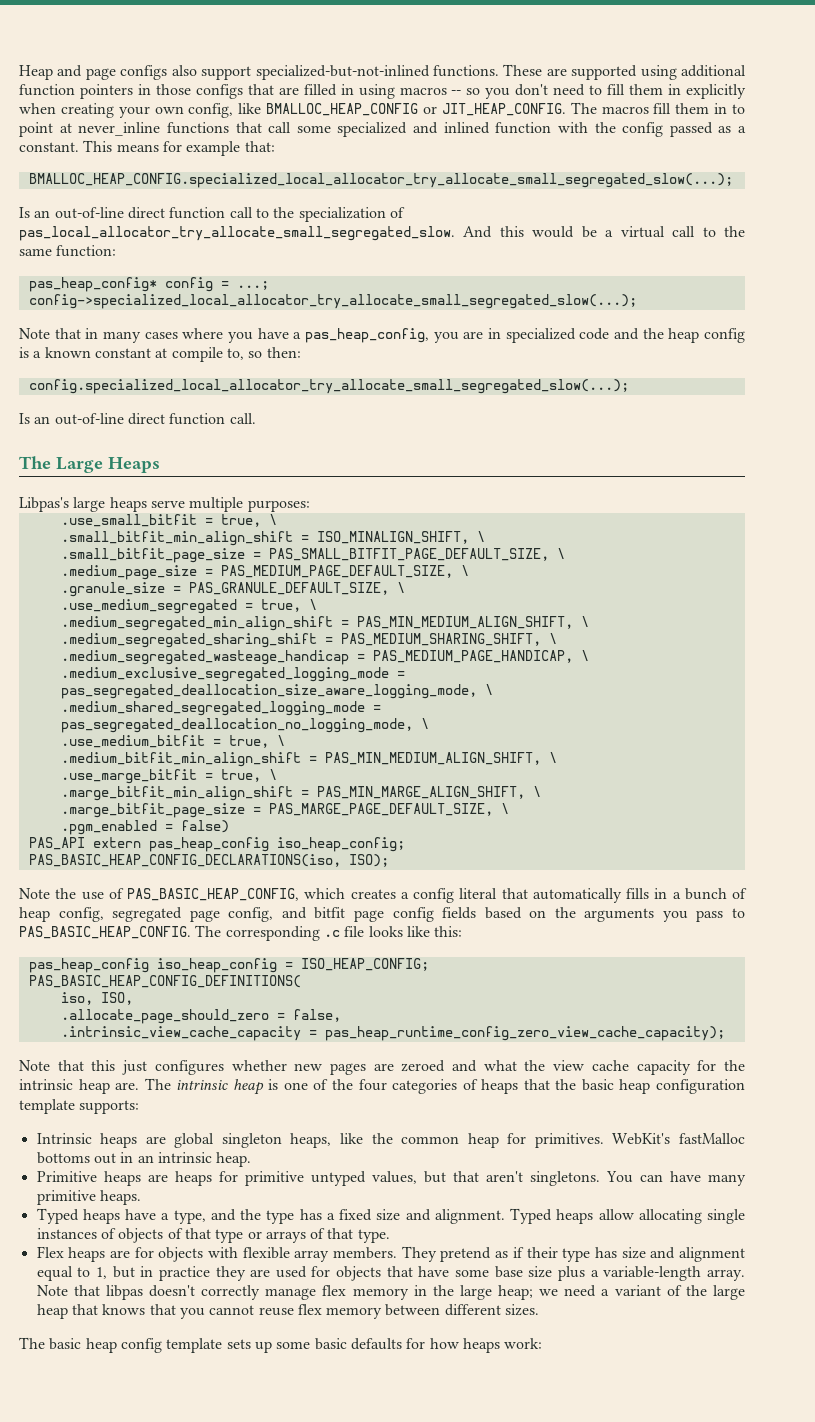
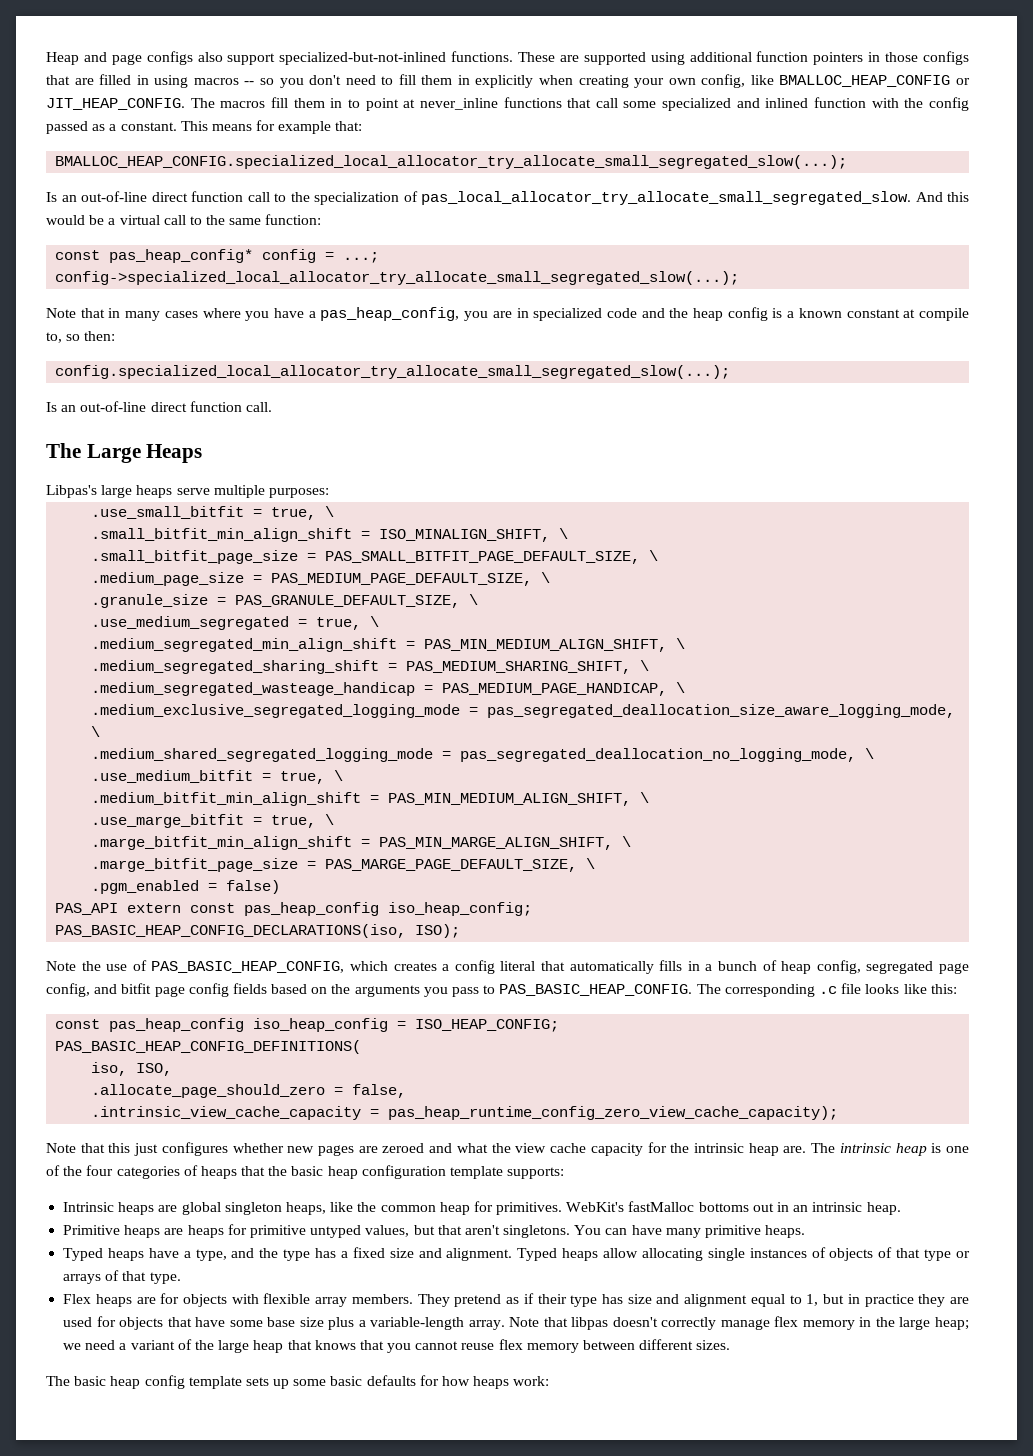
(117, 251) none -> [55,250,101,260] const
(141, 842) none -> [190,903,236,913] const
(463, 931) none -> [55,1019,101,1029] const

